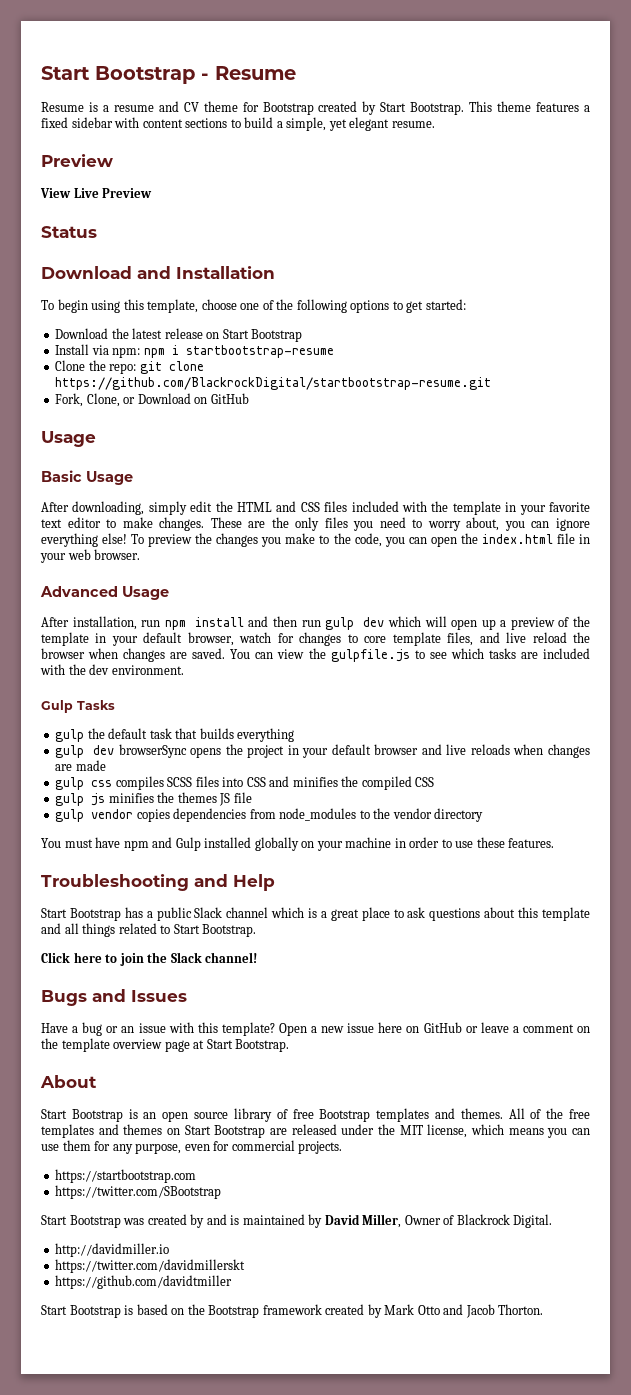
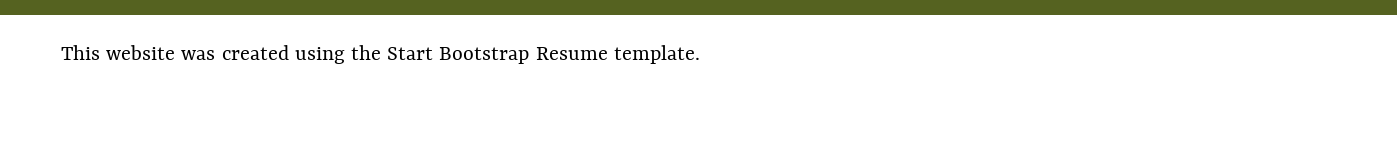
[41,66,296,84] [41,101,590,115] [41,117,435,131] [41,154,113,167] [40,188,153,198] [41,226,97,238] [41,266,275,279] [41,299,466,313] [55,328,303,342] [55,344,334,358] [55,360,204,374] [55,377,492,390] [55,393,249,407] [41,431,96,447] [41,470,133,485] [41,501,590,515] [41,517,590,531] [41,533,590,547] [40,549,141,563] [40,586,169,600] [41,616,591,630] [41,632,591,646] [41,648,590,662] [40,664,184,675] [41,700,115,713] [55,728,295,742] [55,744,590,758] [55,760,106,771] [55,776,435,790] [55,792,252,806] [55,808,484,822] [41,837,555,851] [41,874,275,891] [41,907,590,921] [41,923,257,937] [41,952,258,966] [41,989,187,1006] [41,1022,591,1036] [41,1038,290,1052] [40,1075,97,1088] [41,1108,590,1122] [41,1124,591,1138] [41,1140,343,1154] [55,1169,197,1183] [55,1185,222,1199] [41,1214,553,1228] [55,1243,170,1257] [55,1259,246,1273] [55,1275,233,1289] [41,1304,544,1318] Start Bootstrap - Resume // Resume is a resume and CV theme for Bootstrap created by Start Bootstrap. This theme features a fixed sidebar with content sections to build a simple, yet elegant resume. // Preview // View Live Preview // Status // Download and Installation // To begin using this template, choose one of the following options to get started: // Download the latest release on Start Bootstrap // Install via npm: npm i startbootstrap-resume // Clone the repo: git clone https://github.com/BlackrockDigital/startbootstrap-resume.git // Fork, Clone, or Download on GitHub // Usage // Basic Usage // After downloading, simply edit the HTML and CSS files included with the template in your favorite text editor to make changes. These are the only files you need to worry about, you can ignore everything else! To preview the changes you make to the code, you can open the index.html file in your web browser. // Advanced Usage // After installation, run npm install and then run gulp dev which will open up a preview of the template in your default browser, watch for changes to core template files, and live reload the browser when changes are saved. You can view the gulpfile.js to see which tasks are included with the dev environment. // Gulp Tasks // gulp the default task that builds everything // gulp dev browserSync opens the project in your default browser and live reloads when changes are made // gulp css compiles SCSS files into CSS and minifies the compiled CSS // gulp js minifies the themes JS file // gulp vendor copies dependencies from node_modules to the vendor directory // You must have npm and Gulp installed globally on your machine in order to use these features. // Troubleshooting and Help // Start Bootstrap has a public Slack channel which is a great place to ask questions about this template and all things related to Start Bootstrap. // Click here to join the Slack channel! // Bugs and Issues // Have a bug or an issue with this template? Open a new issue here on GitHub or leave a comment on the template overview page at Start Bootstrap. // About // Start Bootstrap is an open source library of free Bootstrap templates and themes. All of the free templates and themes on Start Bootstrap are released under the MIT license, which means you can use them for any purpose, even for commercial projects. // https://startbootstrap.com // https://twitter.com/SBootstrap // Start Bootstrap was created by and is maintained by David Miller, Owner of Blackrock Digital. // http://davidmiller.io // https://twitter.com/davidmillerskt // https://github.com/davidtmiller // Start Bootstrap is based on the Bootstrap framework created by Mark Otto and Jacob Thorton. -> [61,45,700,64] This website was created using the Start Bootstrap Resume template.

